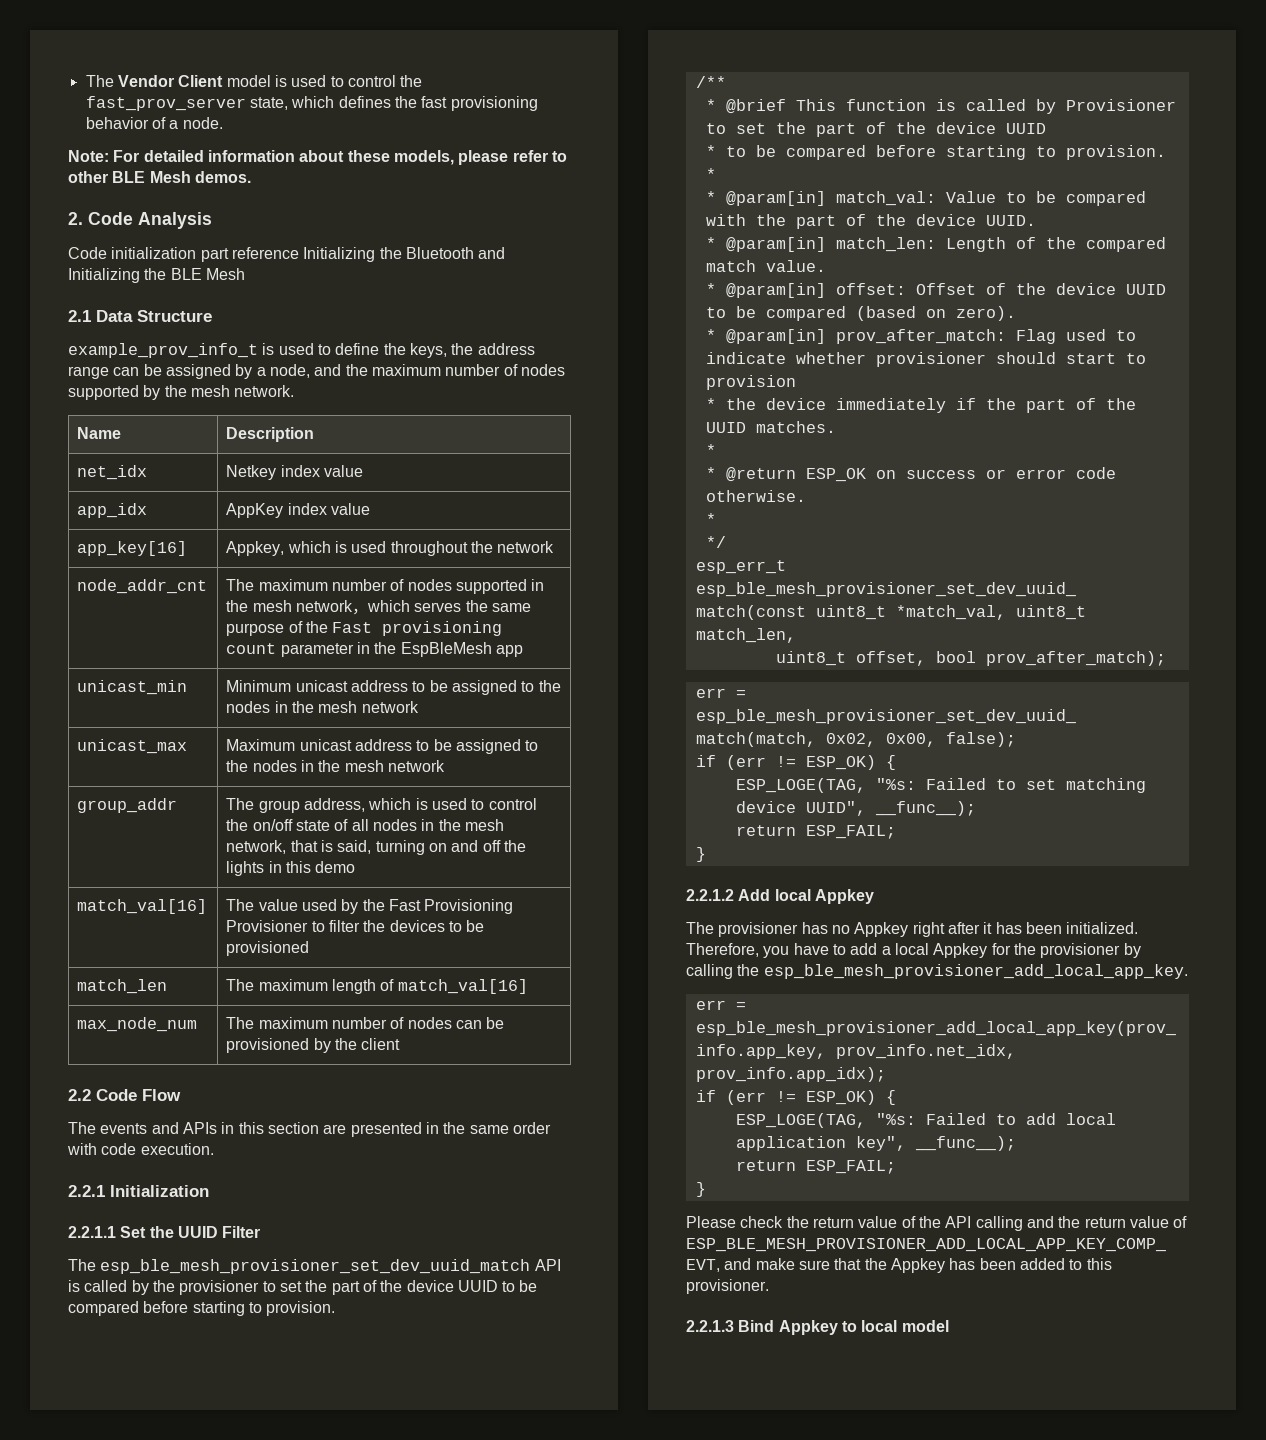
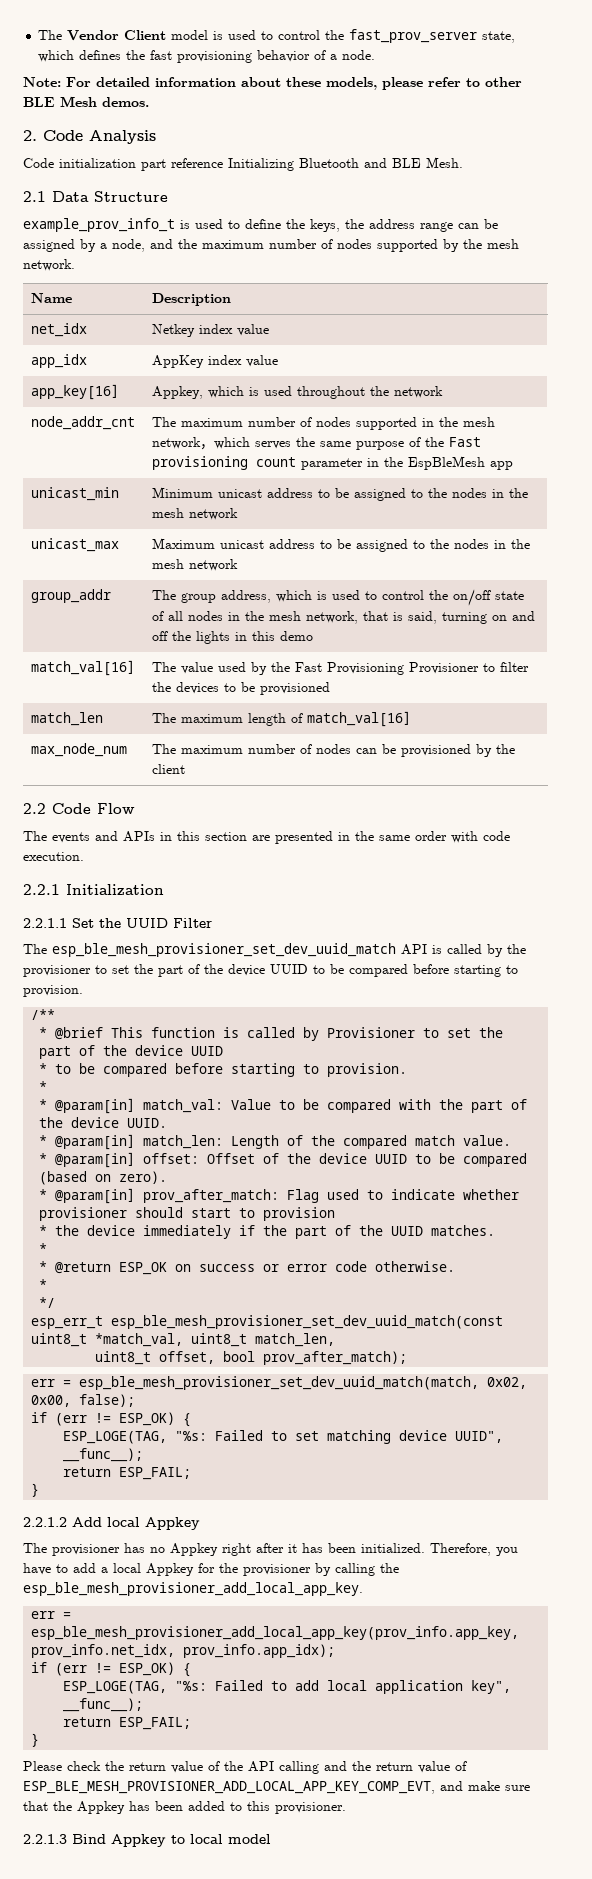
[379,247,402,259] the -> (294, 164) none
[68,268,245,283] Initializing the BLE Mesh -> [392,157,463,168] BLE Mesh.

